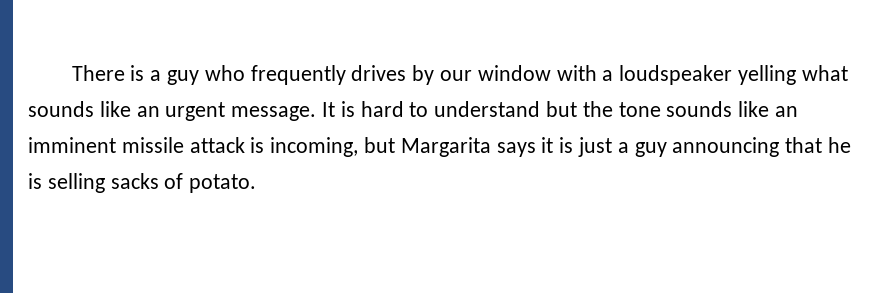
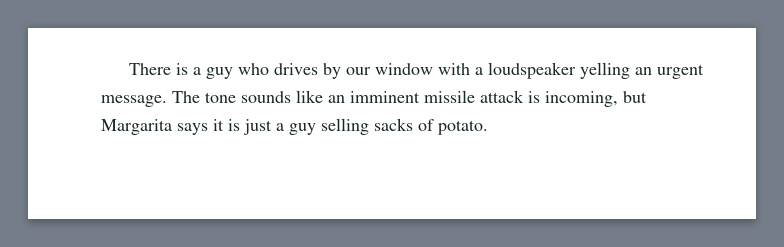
[250,65,346,85] frequently -> (270, 69) none
[801,65,848,81] [28,101,613,121] what sounds like an urgent message. It is hard to understand but the -> [635,64,705,79] [101,91,200,107] an urgent message. The
[672,137,852,157] [28,173,42,189] announcing that he is -> (316, 129) none

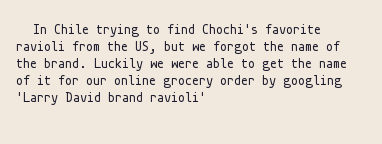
[129,62,705,79] [101,90,647,107] [101,118,488,135] There is a guy who drives by our window with a loudspeaker yelling an urgent message. The tone sounds like an imminent missile attack is incoming, but Margarita says it is just a guy selling sacks of potato. -> [33,24,322,37] [16,41,340,54] [16,58,347,71] [16,75,342,88] [16,92,206,105] In Chile trying to find Chochi's favorite ravioli from the US, but we forgot the name of the brand. Luckily we were able to get the name of it for our online grocery order by googling 'Larry David brand ravioli'

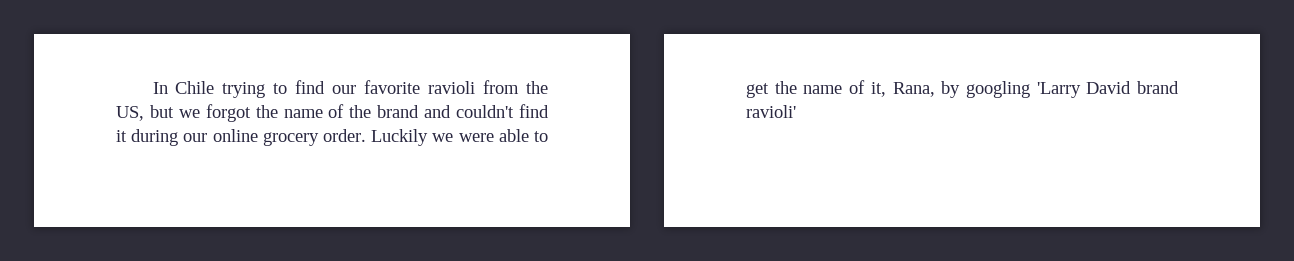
[202,24,259,34] Chochi's -> [332,85,357,94] our
[44,58,87,68] brand. -> [377,104,549,118] [116,129,366,146] brand and couldn't find it during our online grocery order.
[37,75,255,88] it for our online grocery order -> [870,82,935,97] it, Rana,

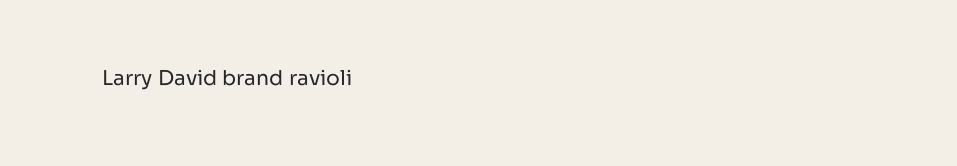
[152,80,549,98] [116,104,549,122] [116,129,548,146] [746,80,1081,98] In Chile trying to find our favorite ravioli from the US, but we forgot the name of the brand and couldn't find it during our online grocery order. Luckily we were able to get the name of it, Rana, by googling 'Larry -> [102,70,152,90] Larry
[746,105,796,118] ravioli' -> [288,69,352,86] ravioli

